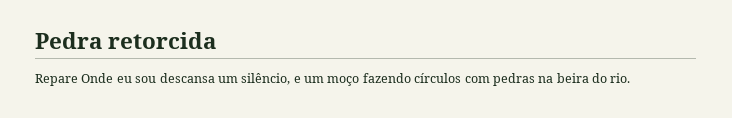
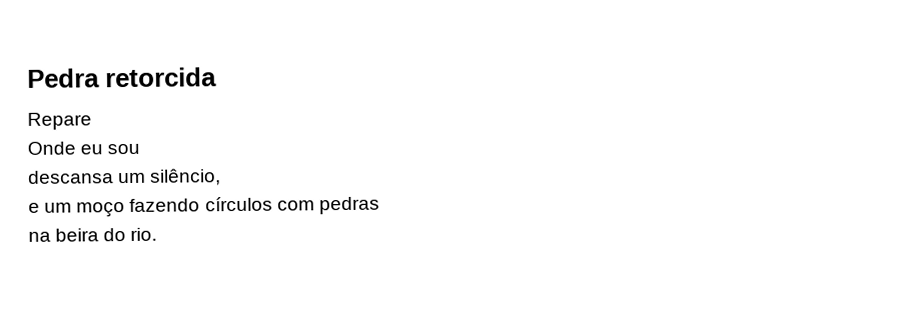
(78, 80) none -> (92, 121) //
(157, 79) none -> (141, 149) //
(291, 79) none -> (222, 177) //
(535, 79) none -> (380, 205) //

